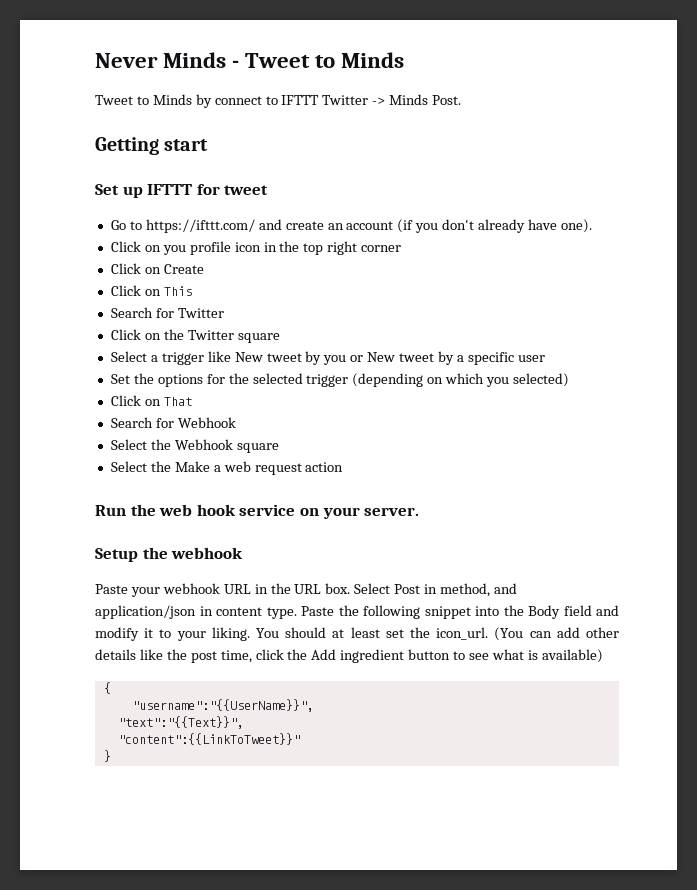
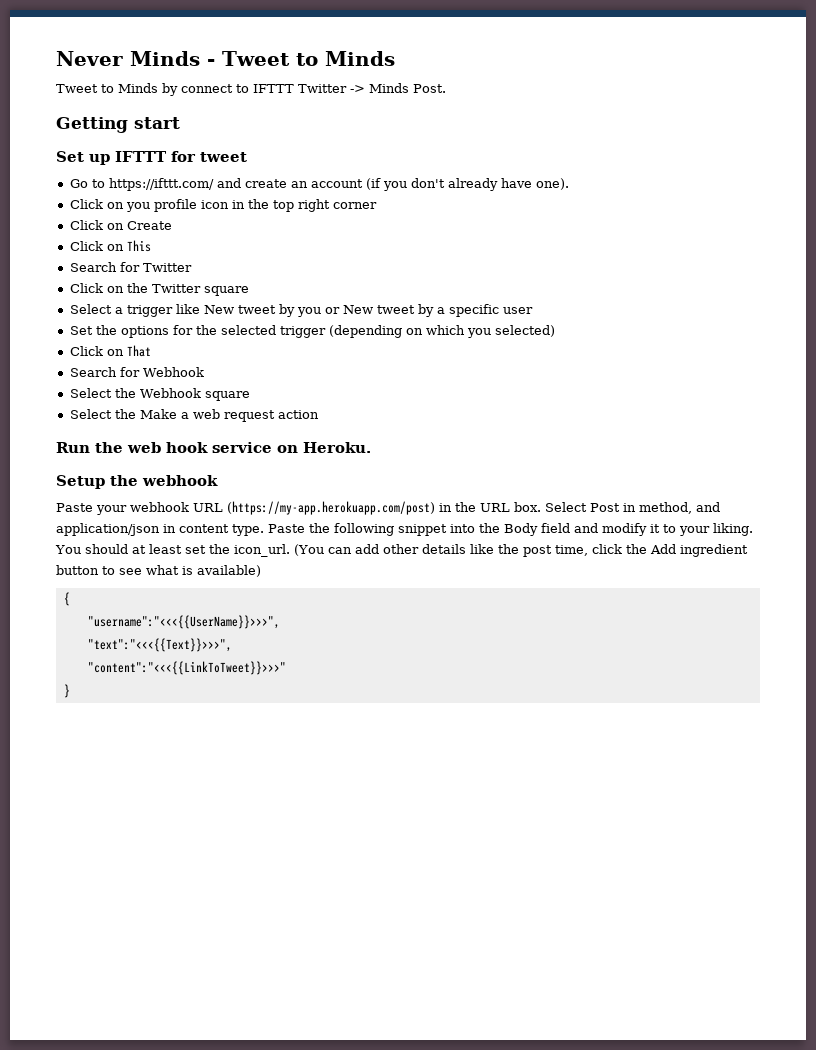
[322,507,420,519] your server. -> [303,442,371,453] Heroku.
(251, 589) none -> [227,501,435,515] (https://my-app.herokuapp.com/post)
[131,699,314,712] [117,716,244,729] [117,733,300,745] "username":"{{UserName}}", // "text":"{{Text}}", // "content":{{LinkToTweet}}" -> [87,615,280,629] [87,638,232,652] [87,661,286,675] "username":"<<<{{UserName}}>>>", // "text":"<<<{{Text}}>>>", // "content":"<<<{{LinkToTweet}}>>>"

